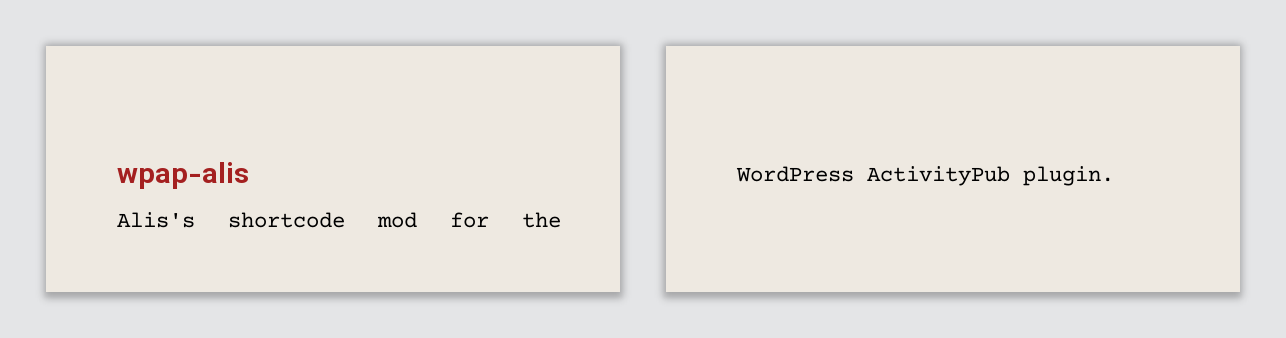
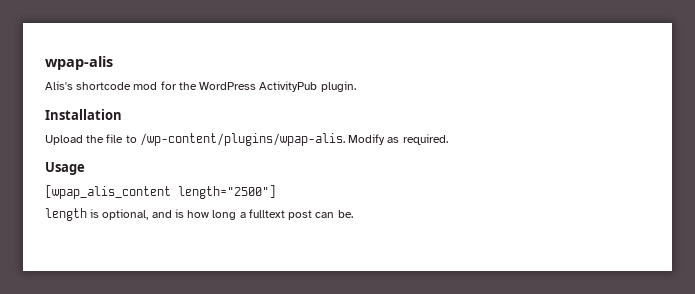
(1114, 176) none -> [45,109,122,120] [45,133,448,146] [45,162,85,175] [45,185,276,199] [45,208,353,221] // Installation // Upload the file to /wp-content/plugins/wpap-alis. Modify as required. // Usage // [wpap_alis_content length="2500"] // length is optional, and is how long a fulltext post can be.

